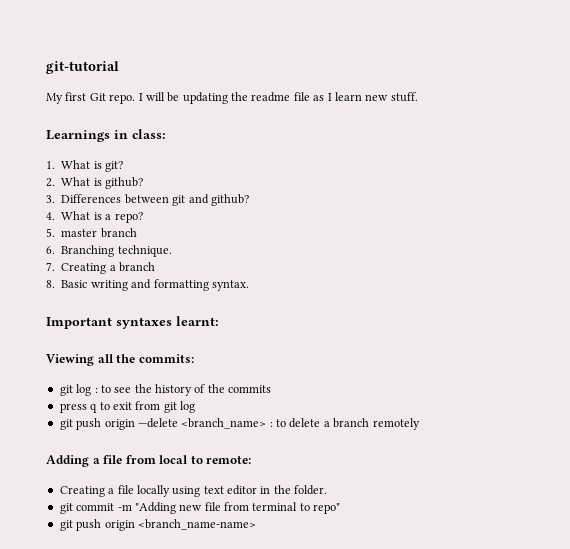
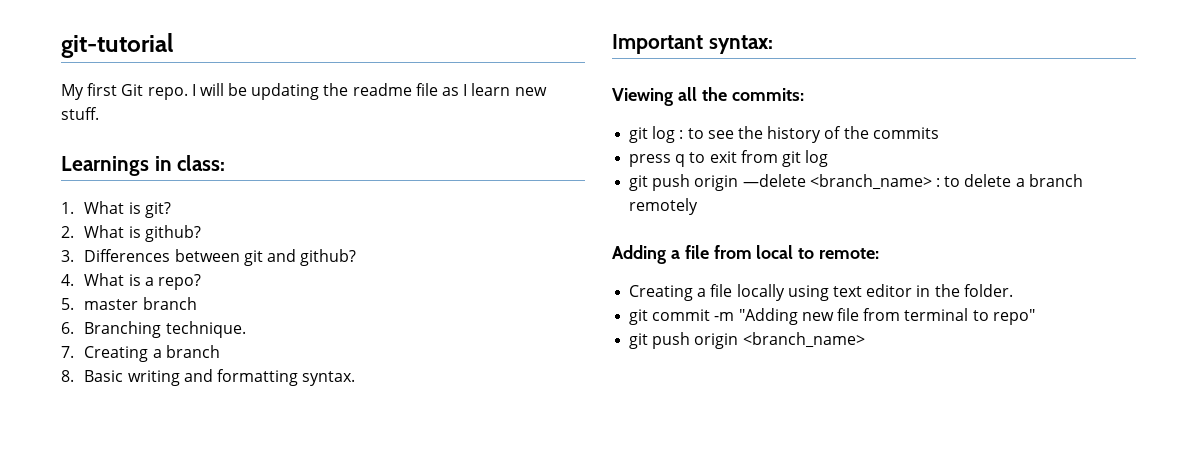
[116,316,219,329] syntaxes learnt: -> [708,35,773,54] syntax:
[137,519,256,530] <branch_name-name> -> [742,332,865,348] <branch_name>

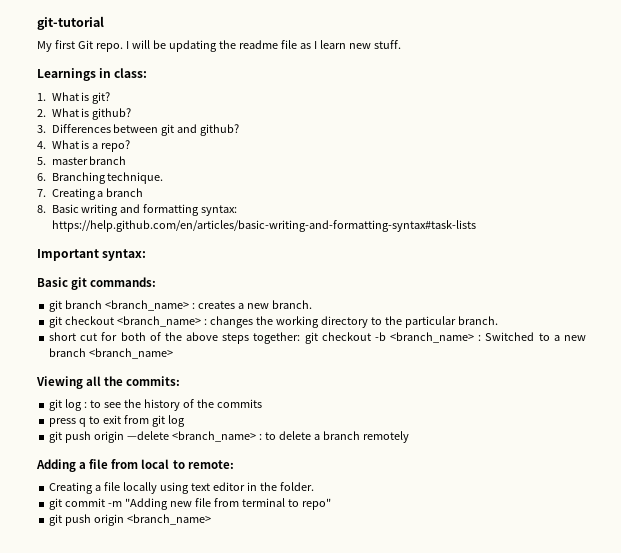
[302,371,356,386] syntax. -> [201,205,238,216] [51,220,476,232] syntax: https://help.github.com/en/articles/basic-writing-and-formatting-syntax#task-lists
(773, 44) none -> [37,277,157,290] [49,300,312,312] [49,316,498,328] [49,332,586,344] [49,348,174,359] // Basic git commands: // git branch <branch_name> : creates a new branch. // git checkout <branch_name> : changes the working directory to the particular branch. // short cut for both of the above steps together: git checkout -b <branch_name> : Switched to a new branch <branch_name>

